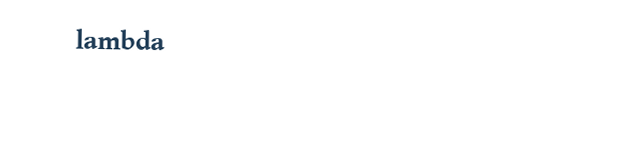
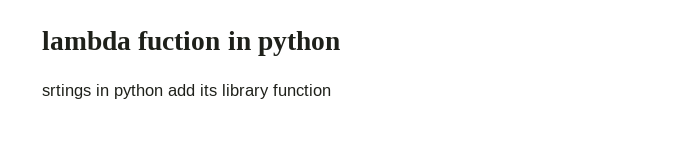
(165, 39) none -> [138,31,341,56] [42,84,331,99] fuction in python // srtings in python add its library function

